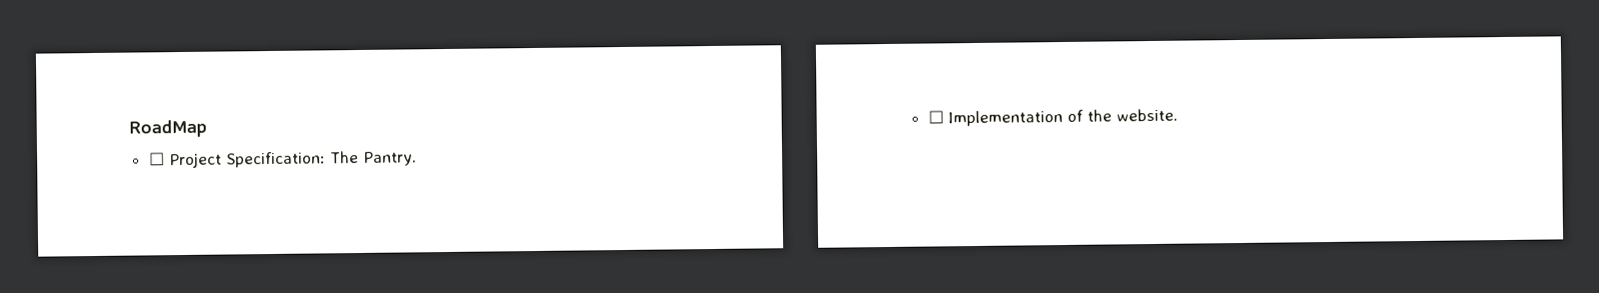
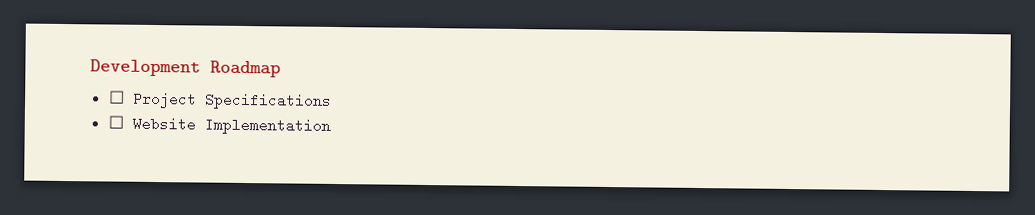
[129,119,207,138] RoadMap -> [90,59,281,78] Development Roadmap
[225,151,417,168] [927,108,1178,127] Specification: The Pantry. // ☐ Implementation of the website. -> [203,92,332,110] [107,115,331,135] Specifications // ☐ Website Implementation

